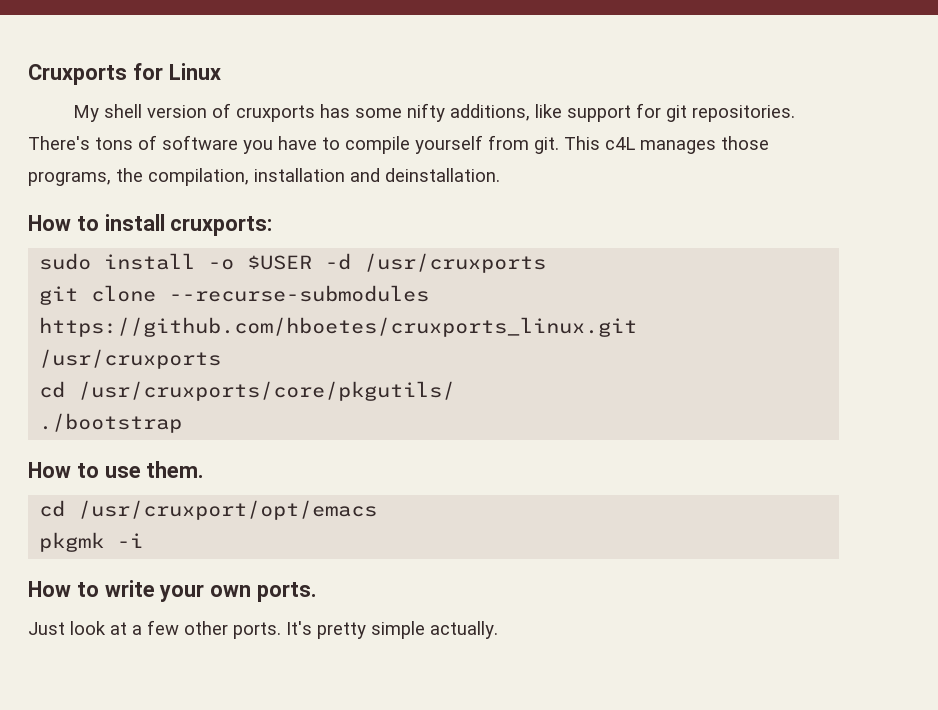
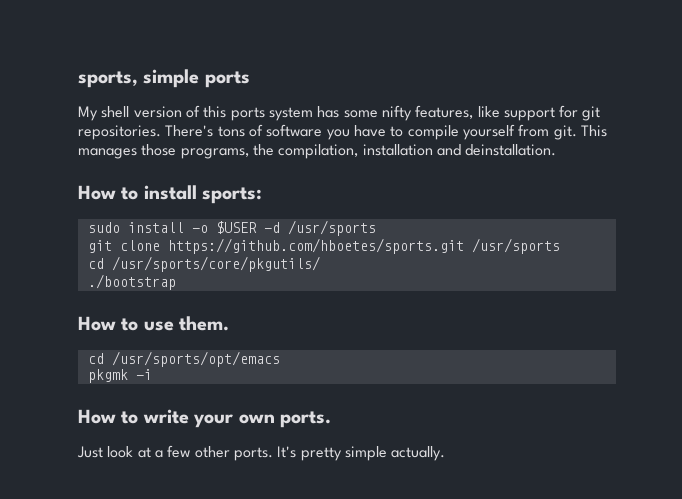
[28,63,221,85] Cruxports for Linux -> [78,69,250,88] sports, simple ports
[235,105,315,122] cruxports -> [203,106,313,121] this ports system
[449,104,530,121] additions, -> [415,105,474,119] features,
[605,137,635,150] c4L -> (607, 131) none
[170,216,273,236] cruxports: -> [202,187,263,204] sports:
[364,253,547,273] /usr/cruxports -> [287,220,376,236] /usr/sports
[169,285,430,302] [39,317,638,337] [39,349,222,369] [39,381,456,401] --recurse-submodules https://github.com/hboetes/cruxports_linux.git /usr/cruxports // cd /usr/cruxports/core/pkgutils/ -> [167,238,560,254] [87,256,320,272] https://github.com/hboetes/sports.git /usr/sports // cd /usr/sports/core/pkgutils/
[78,500,378,520] /usr/cruxport/opt/emacs -> [111,351,280,367] /usr/sports/opt/emacs

